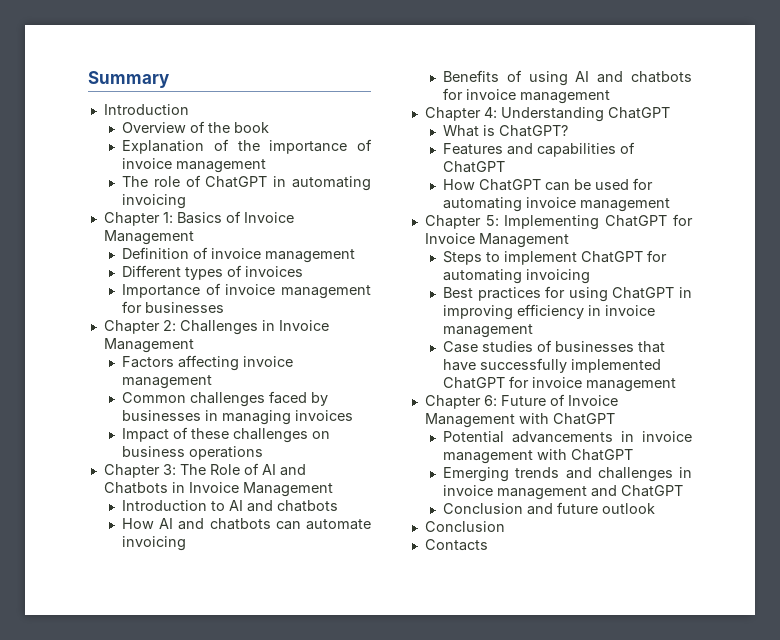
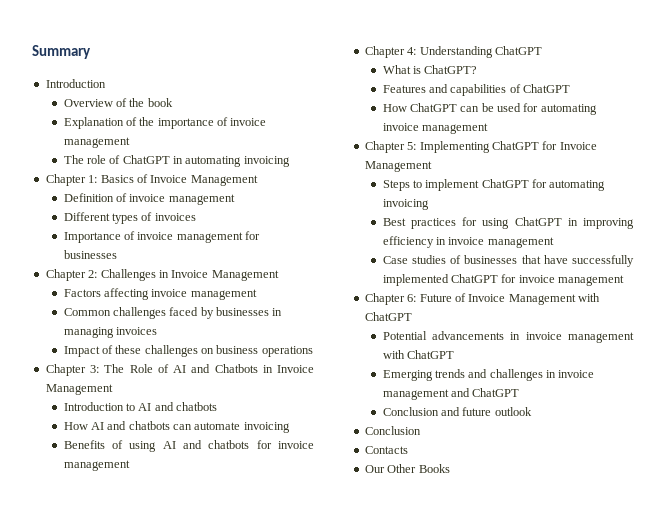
(488, 545) none -> [364,464,450,473] // Our Other Books

